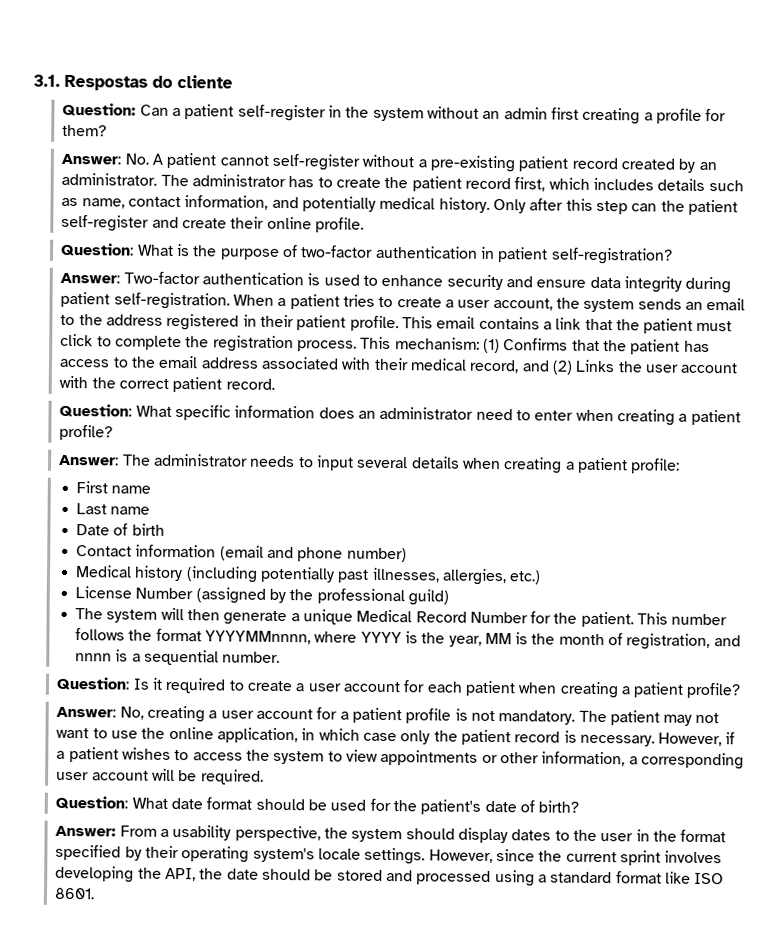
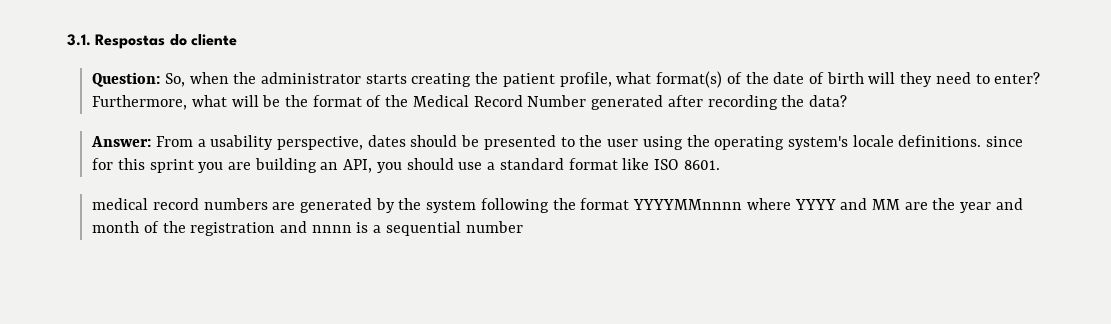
[139,104,727,125] [62,124,108,137] [61,152,717,173] [61,172,744,192] [61,195,738,216] [61,214,364,233] [61,242,673,265] [60,271,732,294] [60,291,746,313] [60,313,733,334] [60,333,710,355] [59,355,739,375] [59,375,275,393] [59,403,741,426] [59,424,114,441] [59,453,681,474] [75,481,152,494] [75,503,151,515] [75,523,165,536] [75,544,407,563] [74,565,542,586] [74,586,449,606] [74,607,728,628] [74,628,741,651] [74,649,281,666] [56,676,742,699] [56,705,720,726] [56,726,736,747] [56,746,744,770] [56,768,264,785] [55,795,580,815] Can a patient self-register in the system without an admin first creating a profile for them? // Answer: No. A patient cannot self-register without a pre-existing patient record created by an administrator. The administrator has to create the patient record first, which includes details such as name, contact information, and potentially medical history. Only after this step can the patient self-register and create their online profile. // Question: What is the purpose of two-factor authentication in patient self-registration? // Answer: Two-factor authentication is used to enhance security and ensure data integrity during patient self-registration. When a patient tries to create a user account, the system sends an email to the address registered in their patient profile. This email contains a link that the patient must click to complete the registration process. This mechanism: (1) Confirms that the patient has access to the email address associated with their medical record, and (2) Links the user account with the correct patient record. // Question: What specific information does an administrator need to enter when creating a patient profile? // Answer: The administrator needs to input several details when creating a patient profile: // First name // Last name // Date of birth // Contact information (email and phone number) // Medical history (including potentially past illnesses, allergies, etc.) // License Number (assigned by the professional guild) // The system will then generate a unique Medical Record Number for the patient. This number follows the format YYYYMMnnnn, where YYYY is the year, MM is the month of registration, and nnnn is a sequential number. // Question: Is it required to create a user account for each patient when creating a patient profile? // Answer: No, creating a user account for a patient profile is not mandatory. The patient may not want to use the online application, in which case only the patient record is necessary. However, if a patient wishes to access the system to view appointments or other information, a corresponding user account will be required. // Question: What date format should be used for the patient's date of birth? -> [164,71,1041,88] [92,95,847,110] So, when the administrator starts creating the patient profile, what format(s) of the date of birth will they need to enter? Furthermore, what will be the format of the Medical Record Number generated after recording the data?
[323,827,727,844] [55,844,723,866] [55,865,535,887] the system should display dates to the user in the format specified by their operating system's locale settings. However, since the current sprint involves developing the API, the date should be stored and processed using -> [367,135,1024,150] [92,158,483,173] dates should be presented to the user using the operating system's locale definitions. since for this sprint you are building an API, you should use
(96, 893) none -> [92,198,1023,213] [92,221,523,236] // medical record numbers are generated by the system following the format YYYYMMnnnn where YYYY and MM are the year and month of the registration and nnnn is a sequential number

